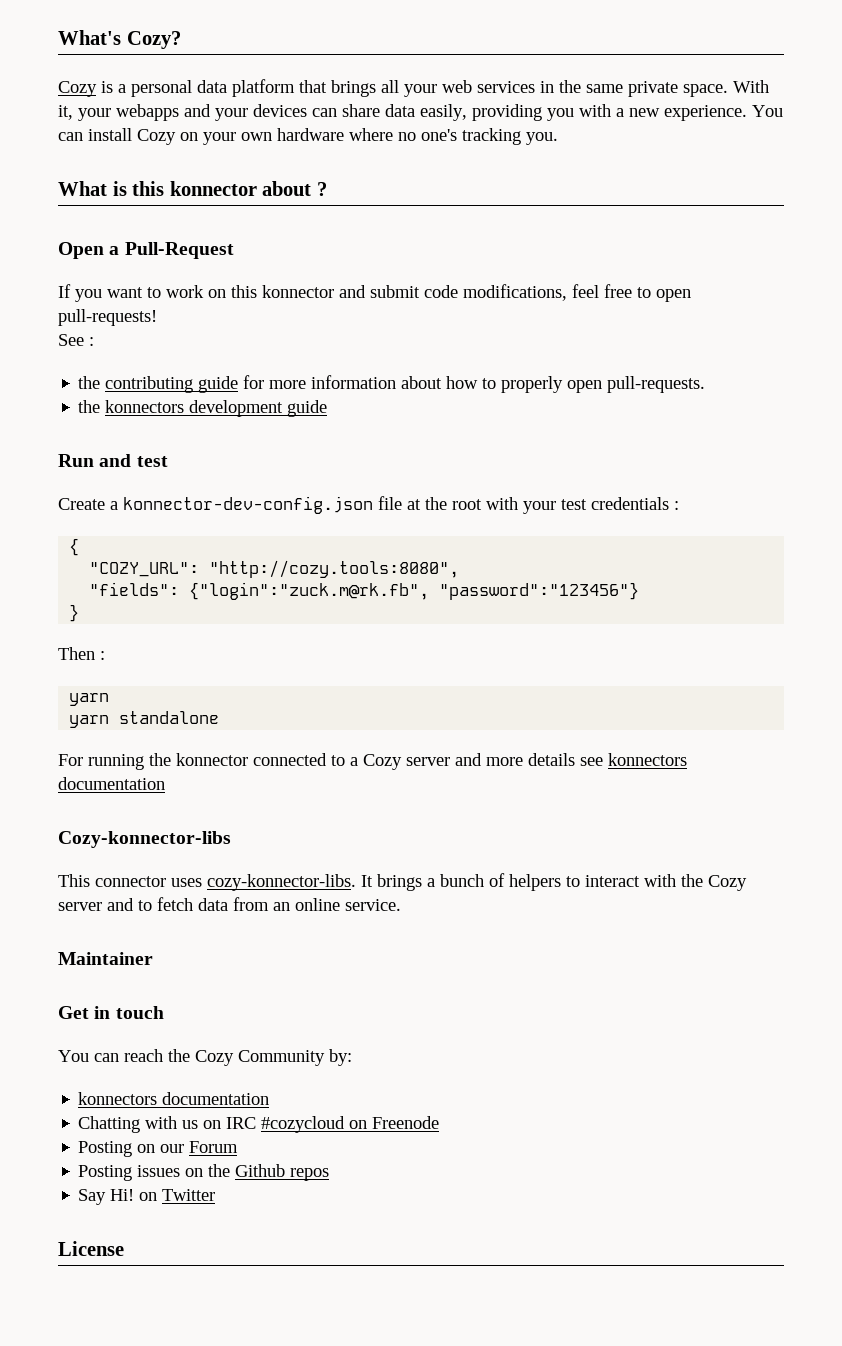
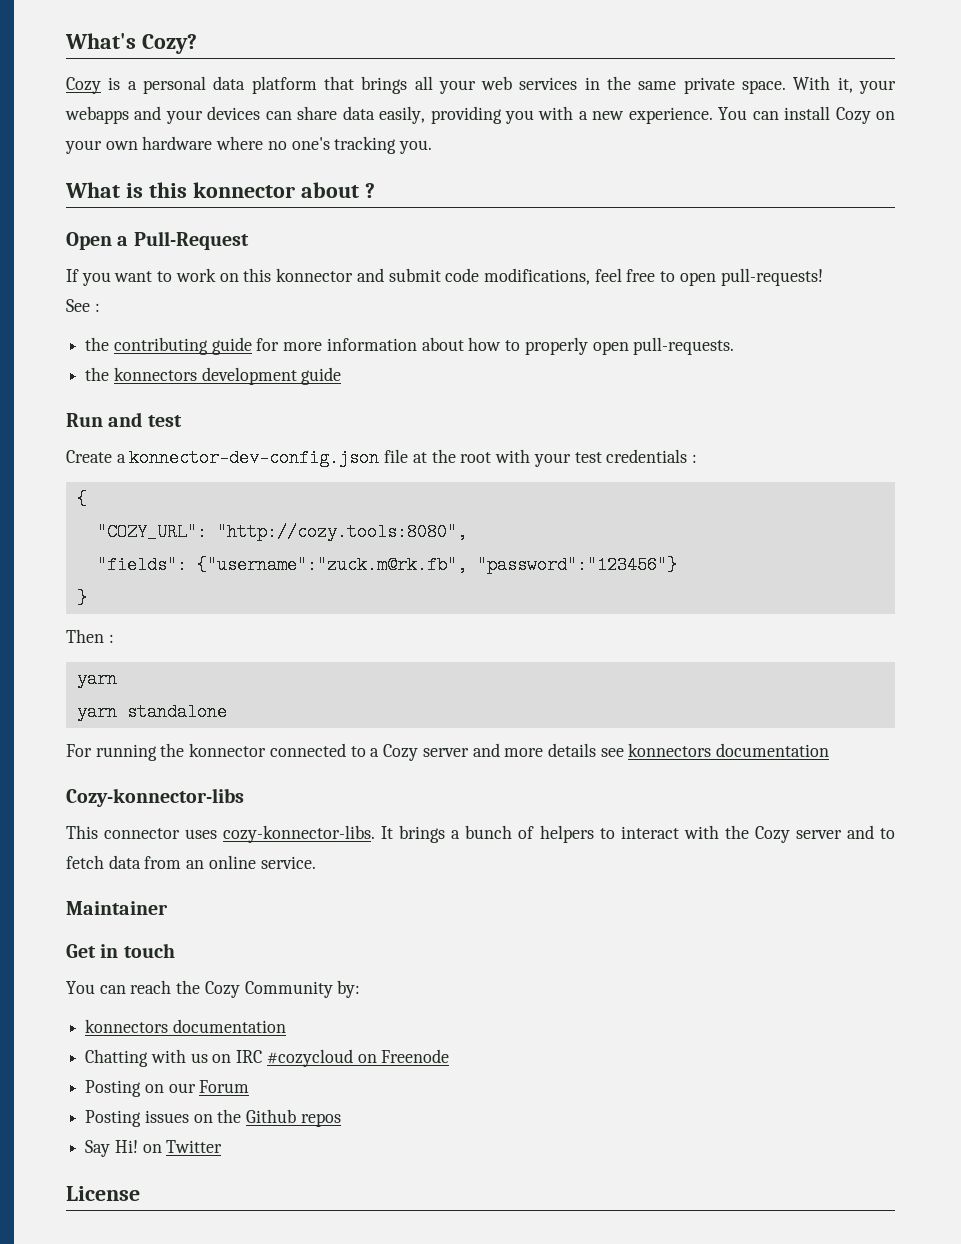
[189,582,430,600] {"login":"zuck.m@rk.fb", -> [196,556,467,574] {"username":"zuck.m@rk.fb",

